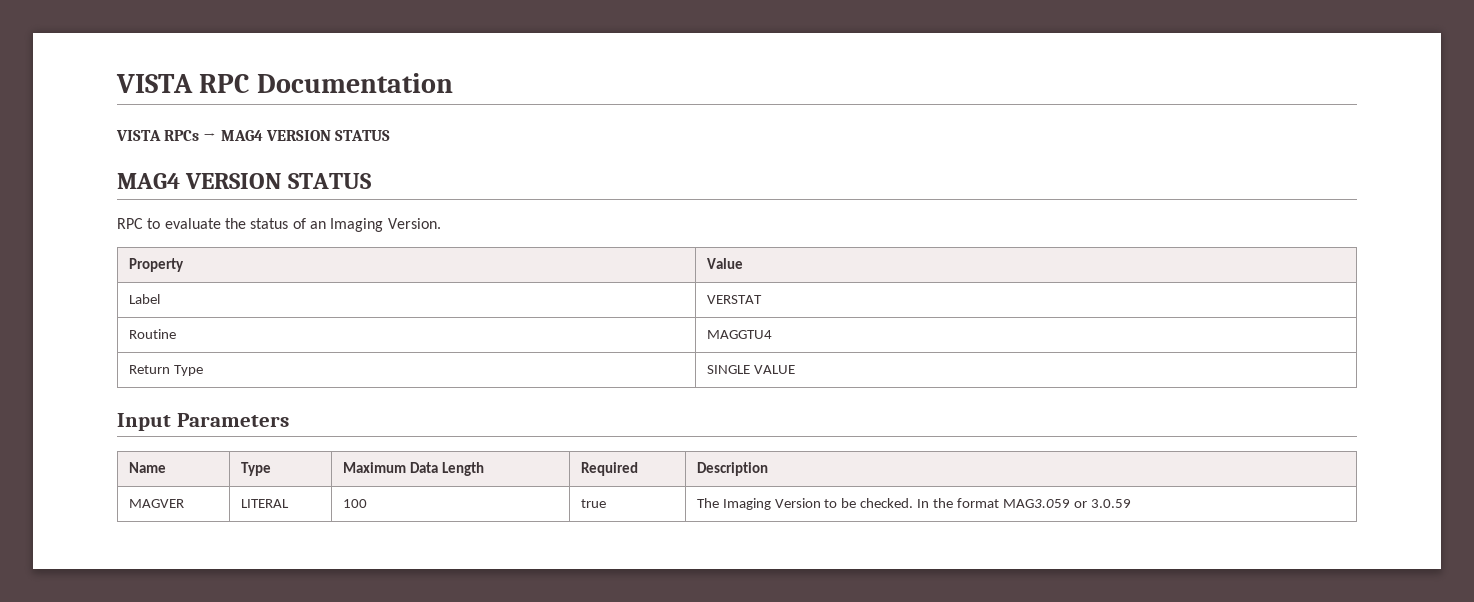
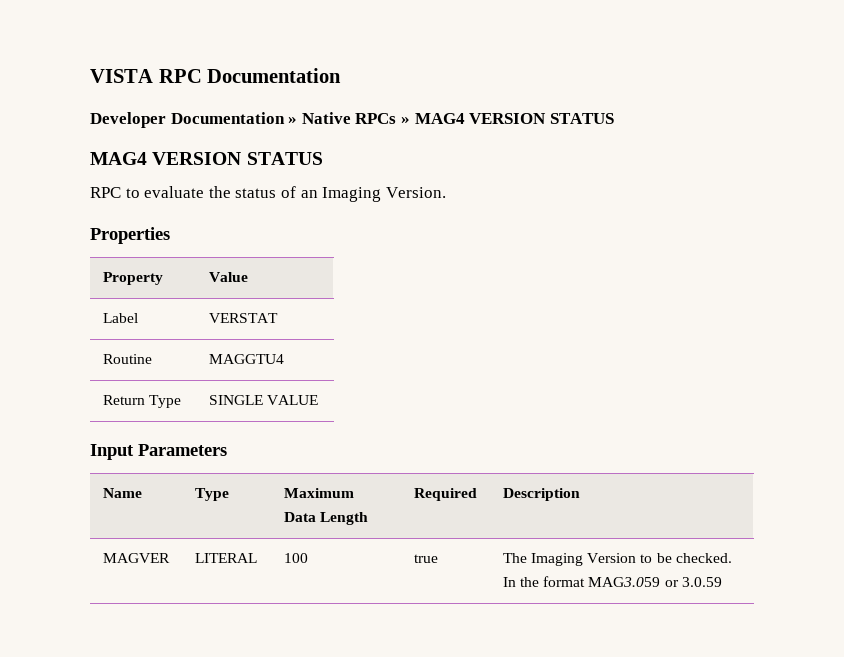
[116,130,217,141] VISTA RPCs → -> [90,112,410,128] Developer Documentation » Native RPCs »
(441, 223) none -> [90,227,170,244] // Properties

